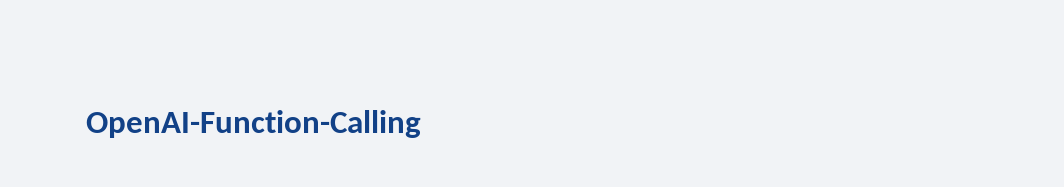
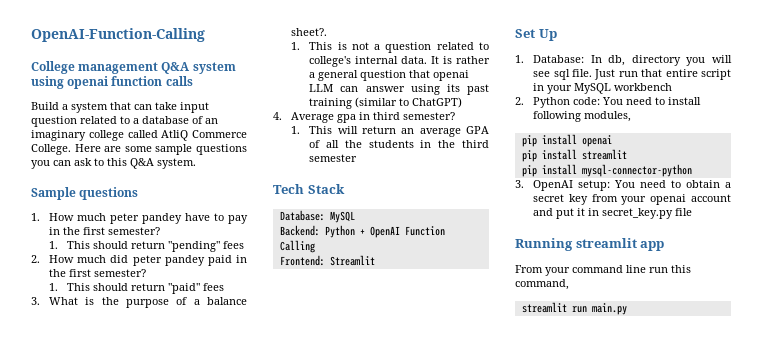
(421, 124) none -> [31,61,236,74] [31,76,193,89] [31,102,209,113] [31,116,218,127] [31,130,247,141] [31,144,247,155] [31,158,196,169] [31,187,139,200] [31,213,248,224] [49,227,161,235] [49,241,245,252] [31,255,248,266] [49,269,147,277] [49,283,225,294] [31,297,247,308] [291,28,328,36] [291,42,489,53] [309,56,490,67] [309,70,470,81] [309,84,489,95] [309,97,463,109] [273,112,456,123] [291,126,489,137] [309,140,489,148] [309,154,358,162] [273,184,345,194] [279,210,355,223] [279,225,445,238] [279,240,315,253] [279,255,375,266] [515,29,557,41] [515,55,732,66] [533,69,731,80] [533,83,673,94] [515,97,702,108] [533,111,632,122] [521,134,612,147] [521,149,627,162] [521,164,692,177] [515,180,731,191] [533,194,731,205] [533,208,693,219] [515,238,665,251] [515,265,691,276] [515,279,569,290] [521,302,627,315] // College management Q&A system using openai function calls // Build a system that can take input question related to a database of an imaginary college called AtliQ Commerce College. Here are some sample questions you can ask to this Q&A system. // Sample questions // 1. How much peter pandey have to pay in the first semester? // 1. This should return "pending" fees // 2. How much did peter pandey paid in the first semester? // 1. This should return "paid" fees // 3. What is the purpose of a balance sheet?. // 1. This is not a question related to college's internal data. It is rather a general question that openai LLM can answer using its past training (similar to ChatGPT) // 4. Average gpa in third semester? // 1. This will return an average GPA of all the students in the third semester // Tech Stack // Database: MySQL // Backend: Python + OpenAI Function Calling // Frontend: Streamlit // Set Up // 1. Database: In db, directory you will see sql file. Just run that entire script in your MySQL workbench // 2. Python code: You need to install following modules, // pip install openai // pip install streamlit // pip install mysql-connector-python // 3. OpenAI setup: You need to obtain a secret key from your openai account and put it in secret_key.py file // Running streamlit app // From your command line run this command, // streamlit run main.py

